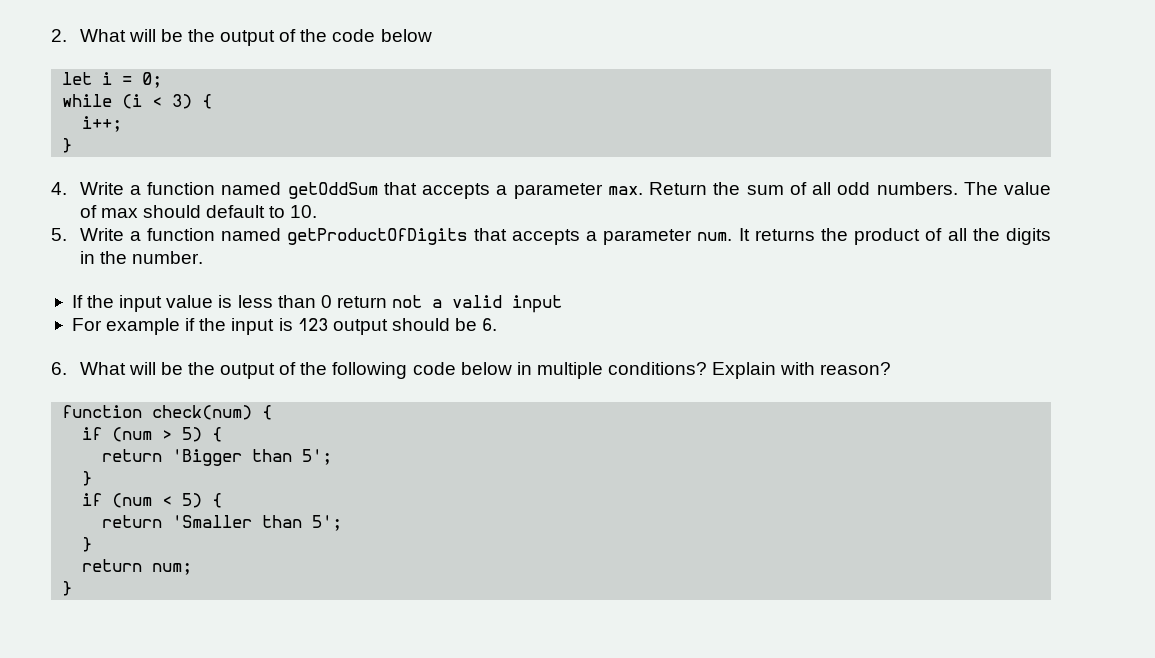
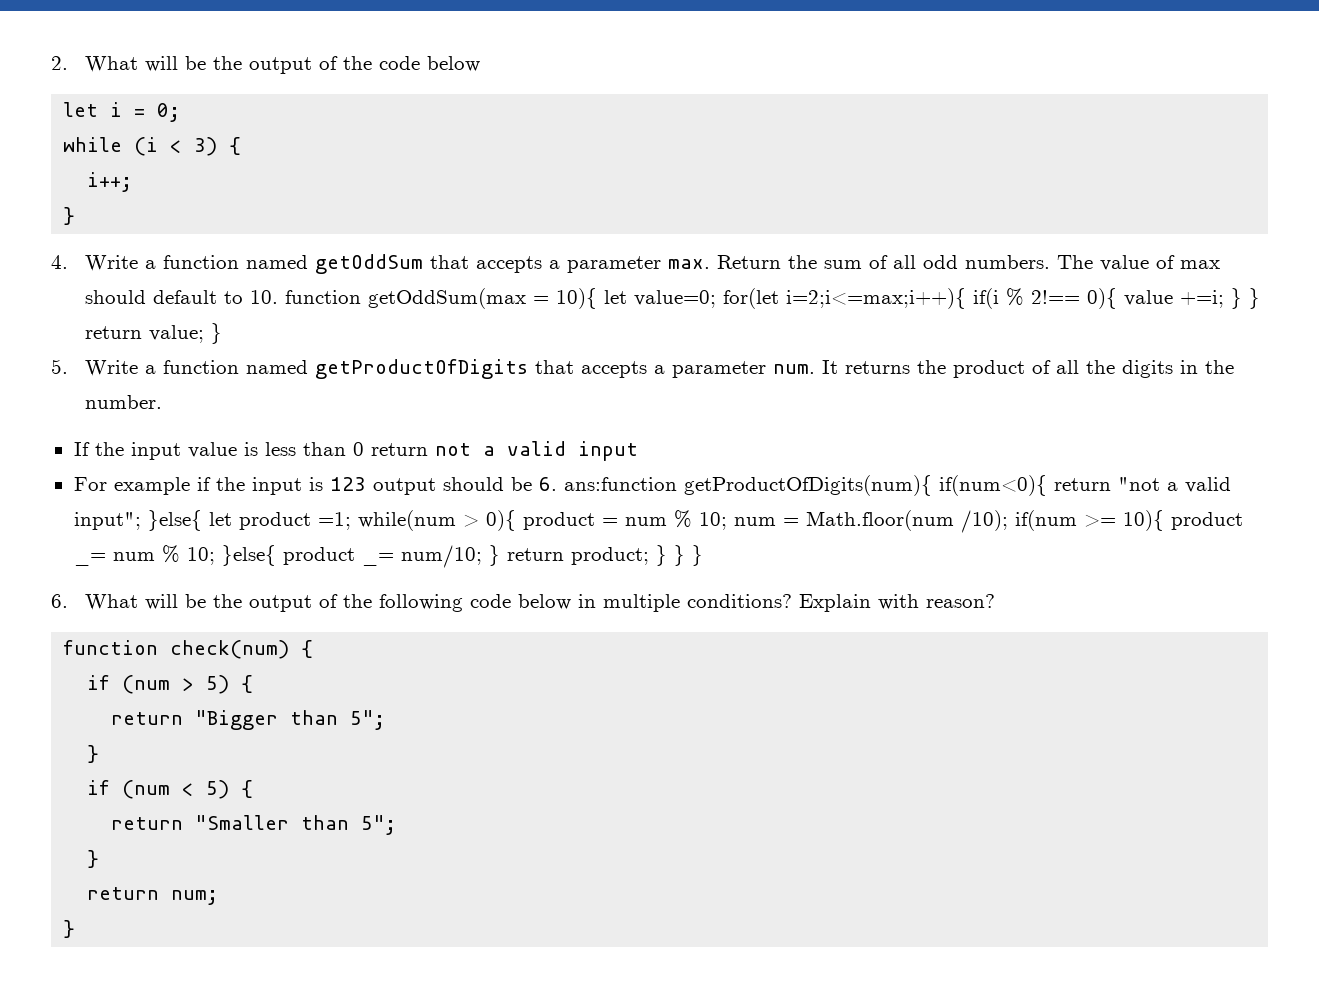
(318, 211) none -> [284,288,1260,309] [84,323,222,344] function getOddSum(max = 10){ let value=0; for(let i=2;i<=max;i++){ if(i % 2!== 0){ value +=i; } } return value; }
(498, 324) none -> [563,475,1231,496] [73,510,1243,533] [73,545,703,568] ans:function getProductOfDigits(num){ if(num<0){ return "not a valid input"; }else{ let product =1; while(num > 0){ product = num % 10; num = Math.floor(num /10); if(num >= 10){ product _= num % 10; }else{ product _= num/10; } return product; } } }
[172,449,333,466] 'Bigger than 5'; -> [195,710,386,730] "Bigger than 5";
[172,515,343,531] 'Smaller than 5'; -> [195,815,397,835] "Smaller than 5";

